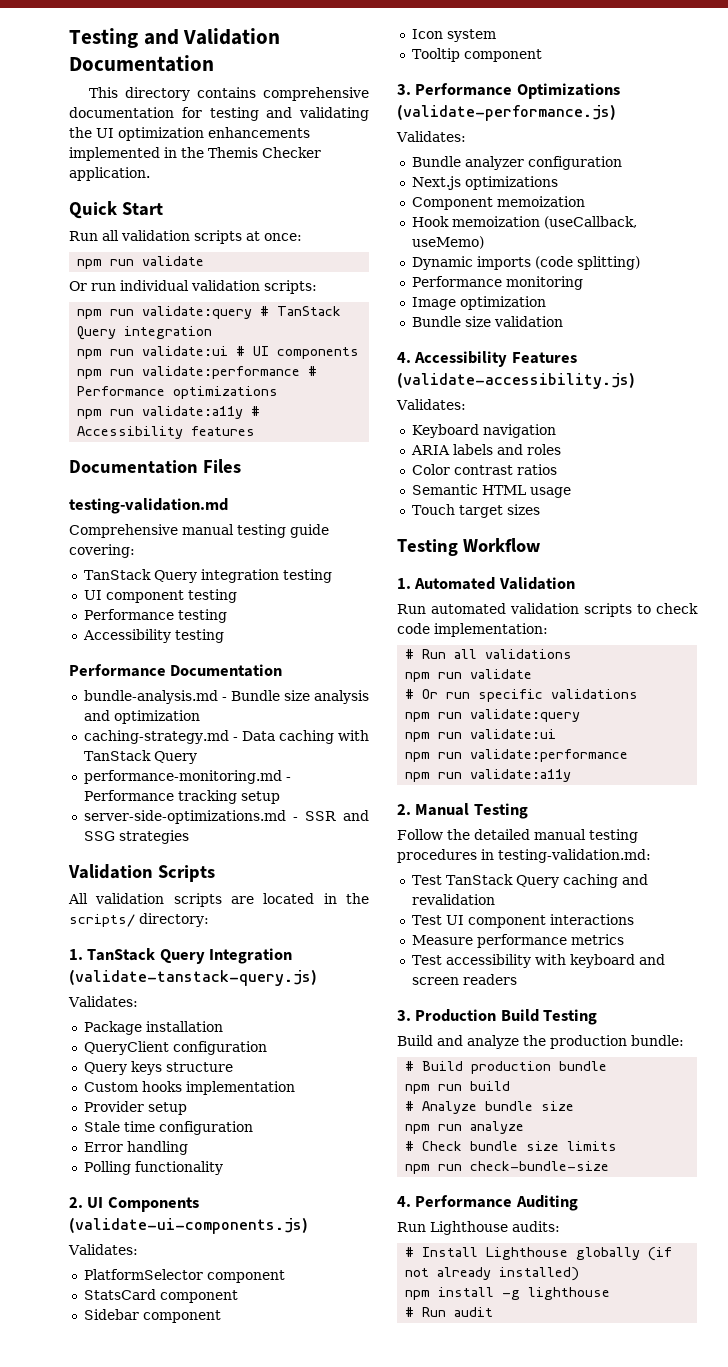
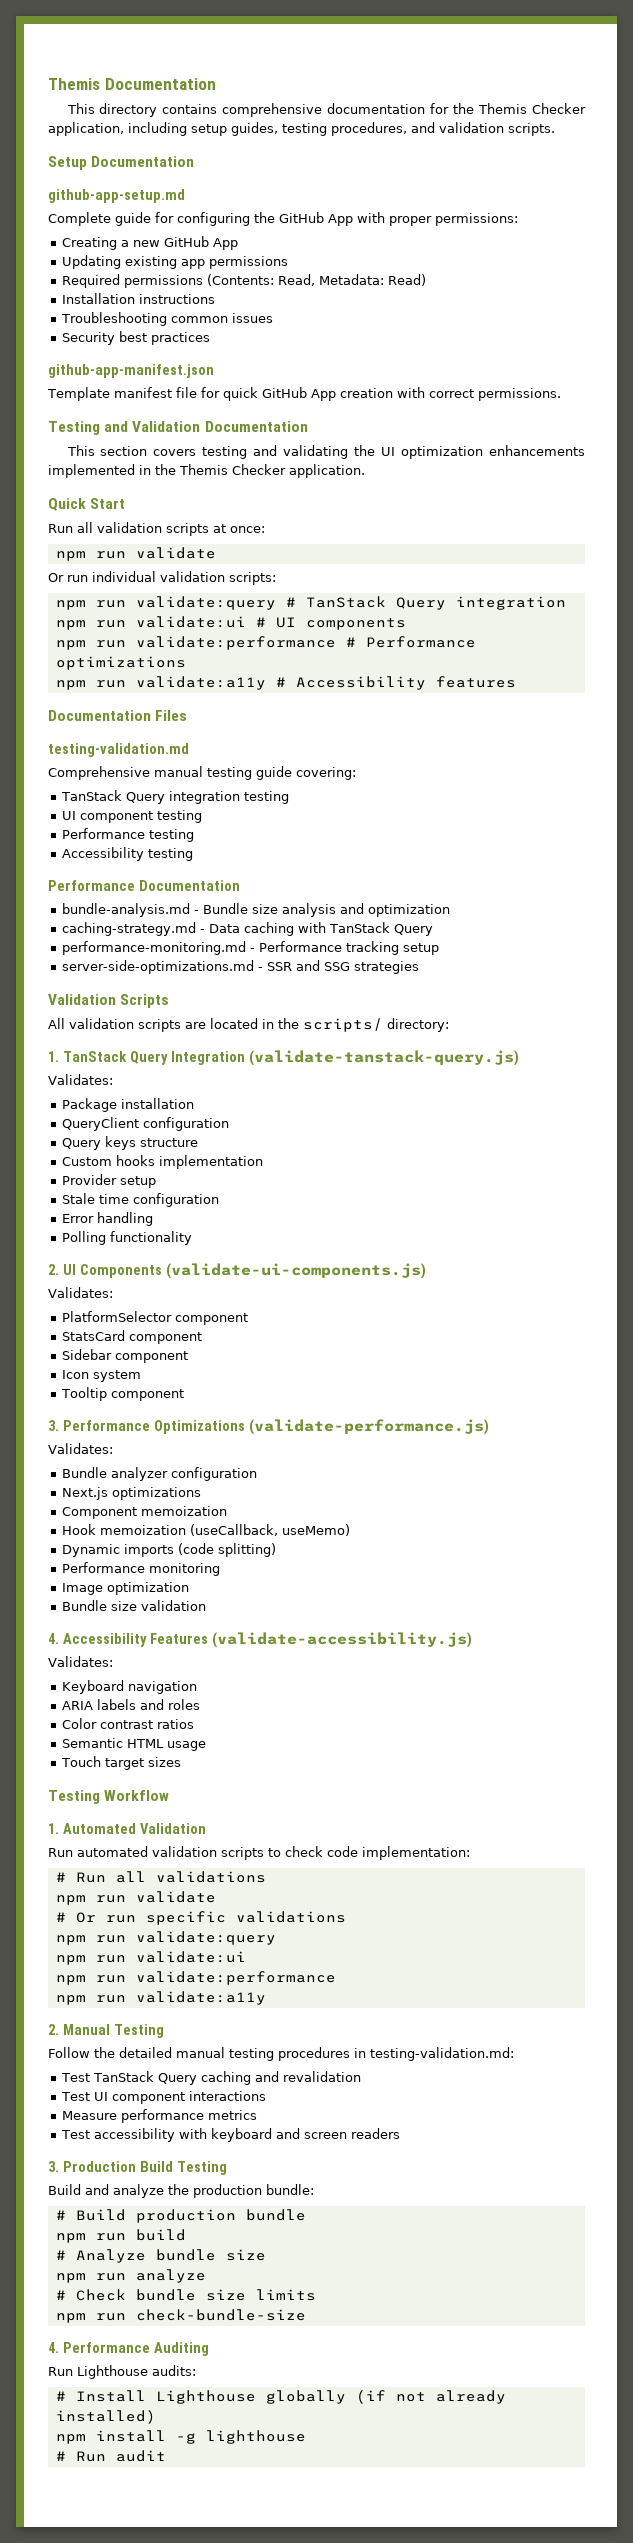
[69,28,281,48] Testing and Validation -> [48,78,100,90] Themis
(202, 112) none -> [453,103,587,114] [48,122,555,136] [48,156,195,170] [48,189,185,203] [48,212,518,226] [62,236,239,250] [62,255,289,269] [62,274,427,288] [62,293,216,304] [61,312,274,326] [62,331,211,345] [48,364,214,378] [47,387,561,401] [48,421,308,435] [66,445,197,456] the Themis Checker application, including setup guides, testing procedures, and validation scripts. // Setup Documentation // github-app-setup.md // Complete guide for configuring the GitHub App with proper permissions: // Creating a new GitHub App // Updating existing app permissions // Required permissions (Contents: Read, Metadata: Read) // Installation instructions // Troubleshooting common issues // Security best practices // github-app-manifest.json // Template manifest file for quick GitHub App creation with correct permissions. // Testing and Validation Documentation // This section covers

